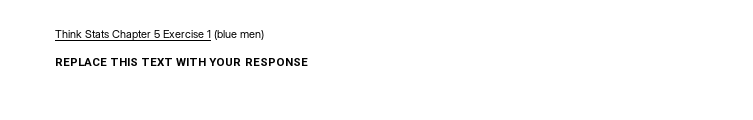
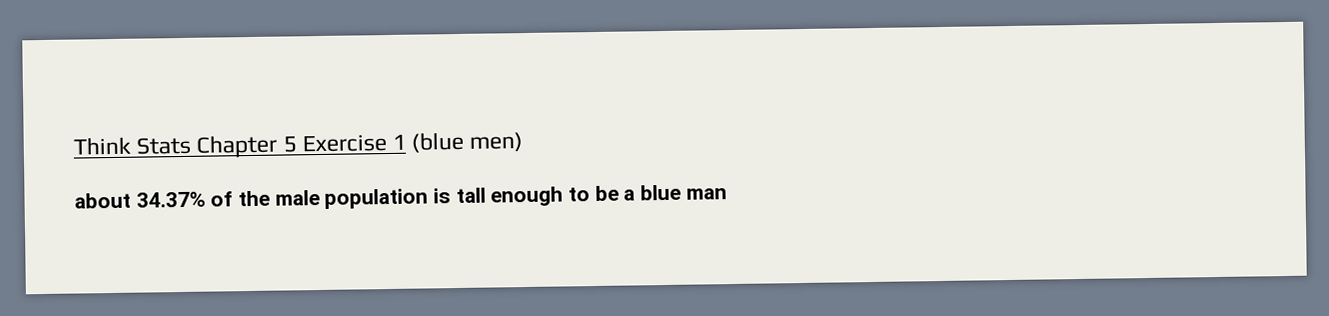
[55,58,308,66] REPLACE THIS TEXT WITH YOUR RESPONSE -> [74,184,727,209] about 34.37% of the male population is tall enough to be a blue man

